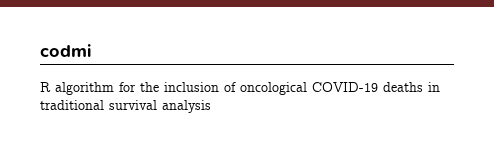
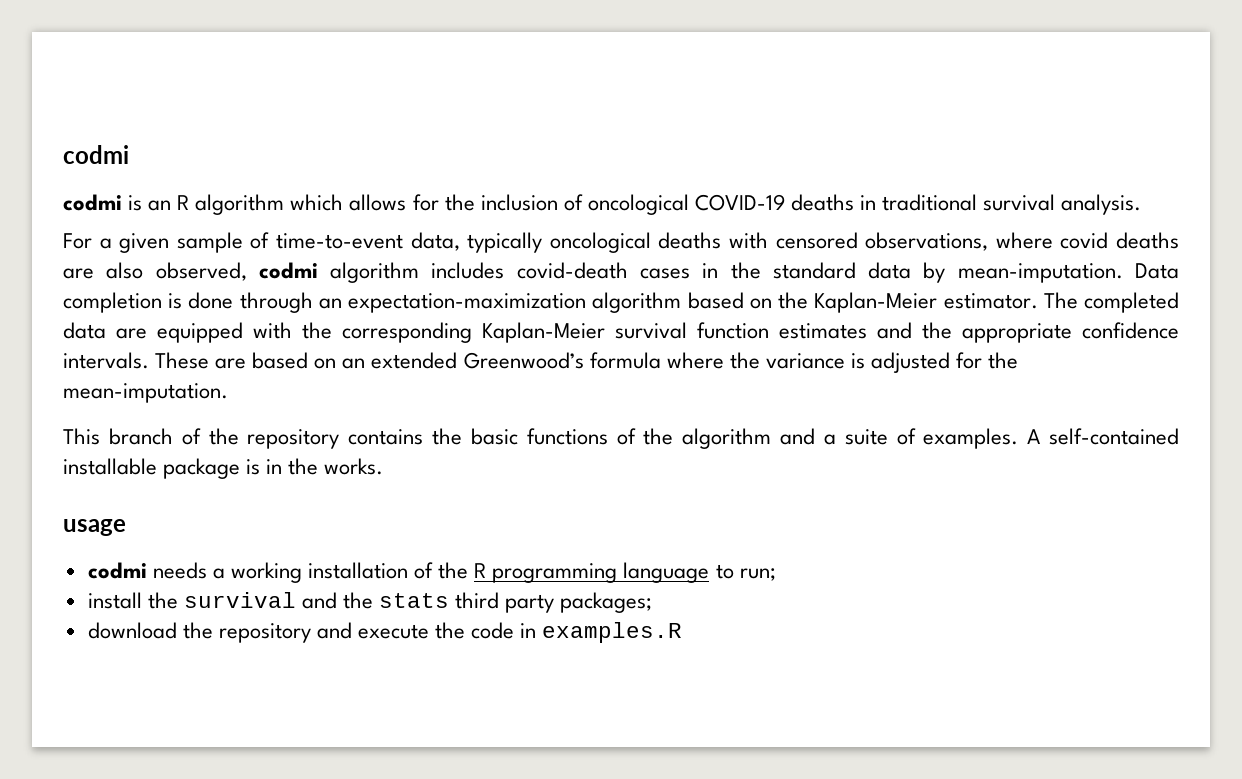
[40,82,114,95] R algorithm -> [63,194,407,215] codmi is an R algorithm which allows
[162,100,211,113] analysis -> [1061,194,1142,215] [63,232,1179,253] [63,262,1180,283] [63,292,1180,313] [63,322,1179,343] [63,352,1019,373] [63,383,228,403] [63,428,1180,449] [63,458,384,479] [63,519,126,536] [87,562,776,583] [87,592,653,613] [87,622,683,643] analysis. // For a given sample of time-to-event data, typically oncological deaths with censored observations, where covid deaths are also observed, codmi algorithm includes covid-death cases in the standard data by mean-imputation. Data completion is done through an expectation-maximization algorithm based on the Kaplan-Meier estimator. The completed data are equipped with the corresponding Kaplan-Meier survival function estimates and the appropriate confidence intervals. These are based on an extended Greenwood’s formula where the variance is adjusted for the mean-imputation. // This branch of the repository contains the basic functions of the algorithm and a suite of examples. A self-contained installable package is in the works. // usage // codmi needs a working installation of the R programming language to run; // install the survival and the stats third party packages; // download the repository and execute the code in examples.R

